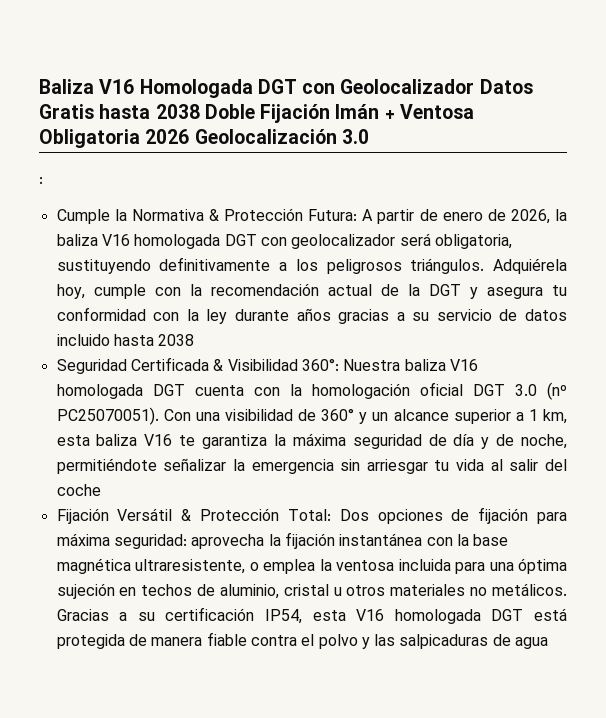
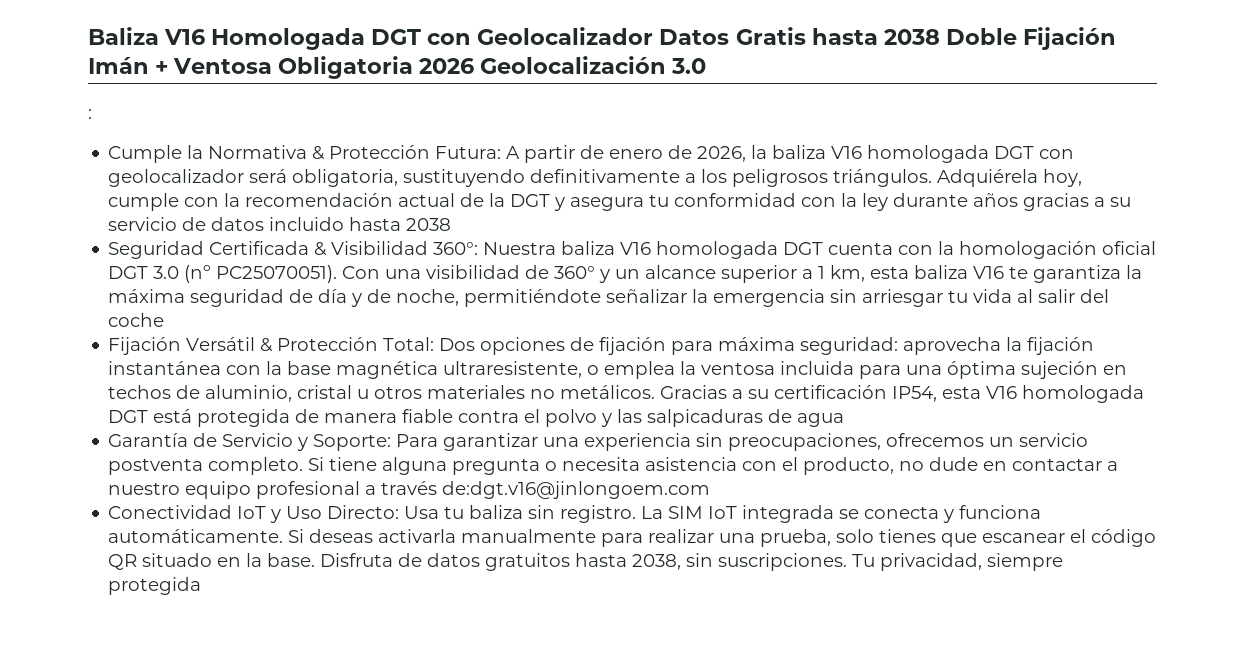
(549, 643) none -> [108,433,1089,451] [108,457,1119,475] [108,481,711,499] [108,505,1042,523] [108,529,1157,547] [108,553,1064,571] [108,577,202,595] // Garantía de Servicio y Soporte: Para garantizar una experiencia sin preocupaciones, ofrecemos un servicio postventa completo. Si tiene alguna pregunta o necesita asistencia con el producto, no dude en contactar a nuestro equipo profesional a través de:dgt.v16@jinlongoem.com // Conectividad IoT y Uso Directo: Usa tu baliza sin registro. La SIM IoT integrada se conecta y funciona automáticamente. Si deseas activarla manualmente para realizar una prueba, solo tienes que escanear el código QR situado en la base. Disfruta de datos gratuitos hasta 2038, sin suscripciones. Tu privacidad, siempre protegida

